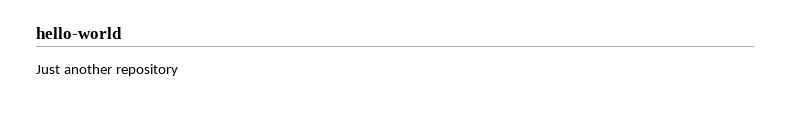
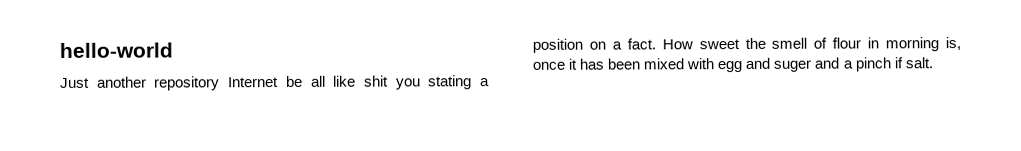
(178, 70) none -> [228,75,490,90] [532,37,961,53] [532,57,933,73] Internet be all like shit you stating a position on a fact. How sweet the smell of flour in morning is, once it has been mixed with egg and suger and a pinch if salt.

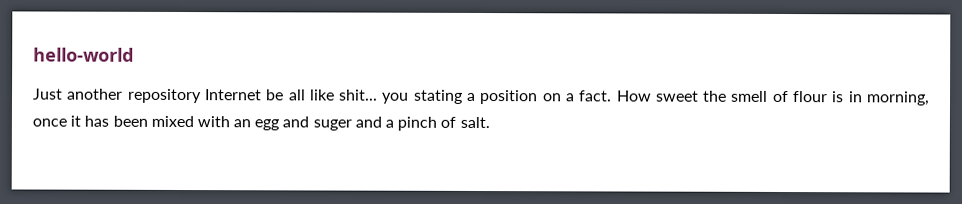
[362,75,389,87] shit -> [339,89,379,101] shit...
[867,37,961,52] in morning is, -> [832,91,931,106] is in morning,
(715, 64) none -> [233,119,252,128] an
[893,57,903,69] if -> [440,116,457,128] of

